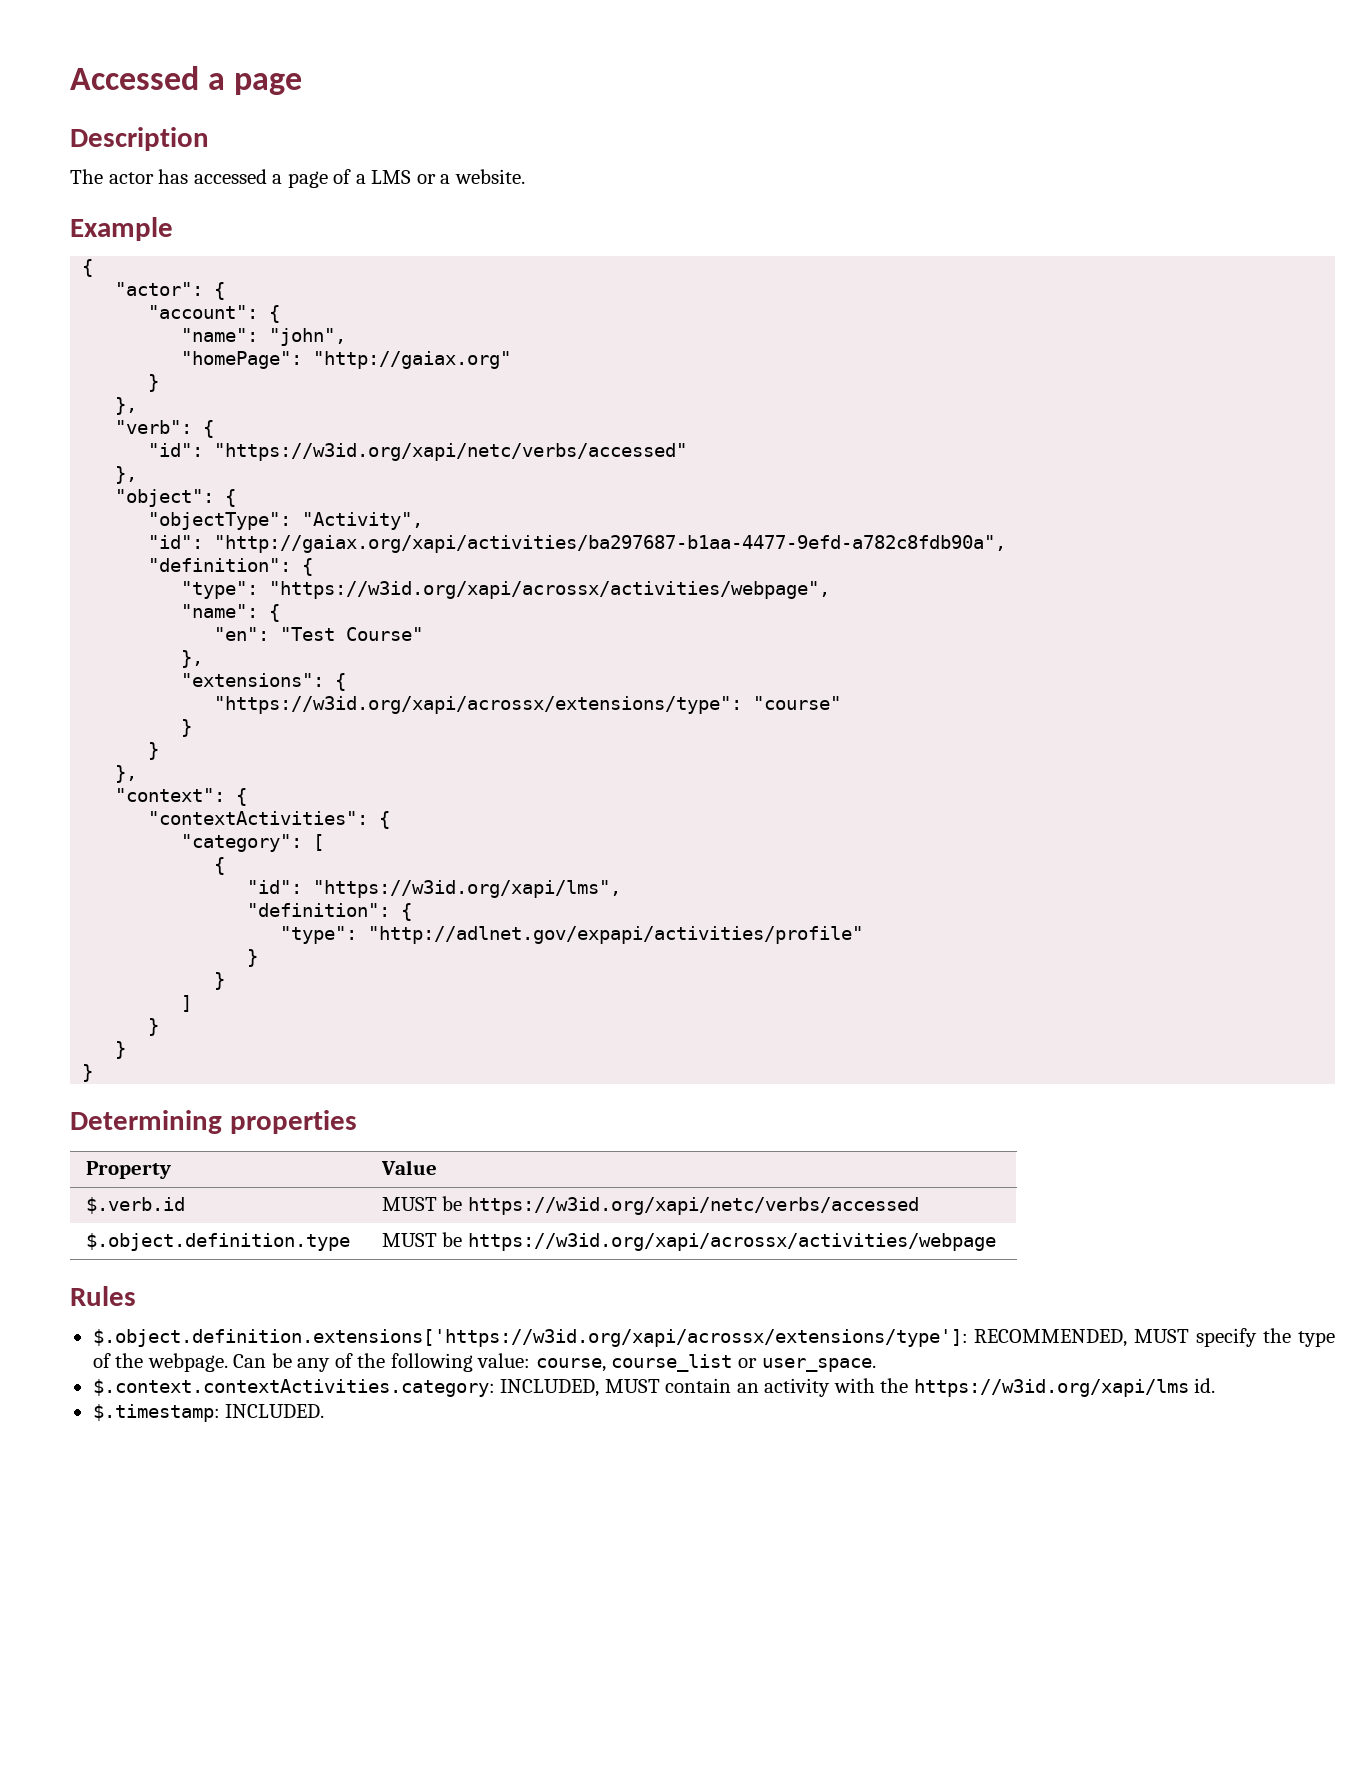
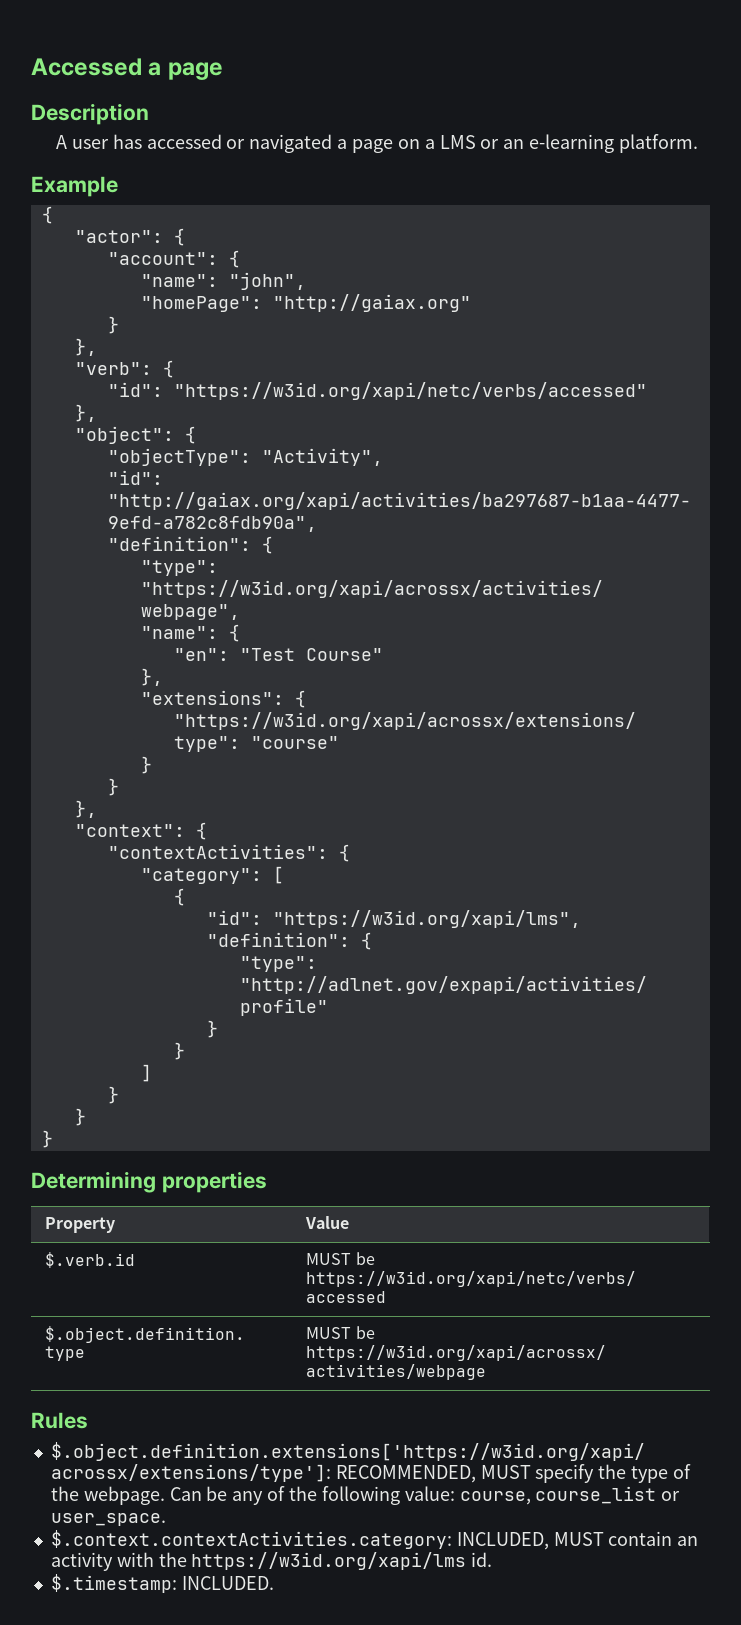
[70,169,352,188] The actor has accessed a page of -> [55,134,420,153] A user has accessed or navigated a page on
[440,169,525,184] a website. -> [503,134,699,153] an e-learning platform.

